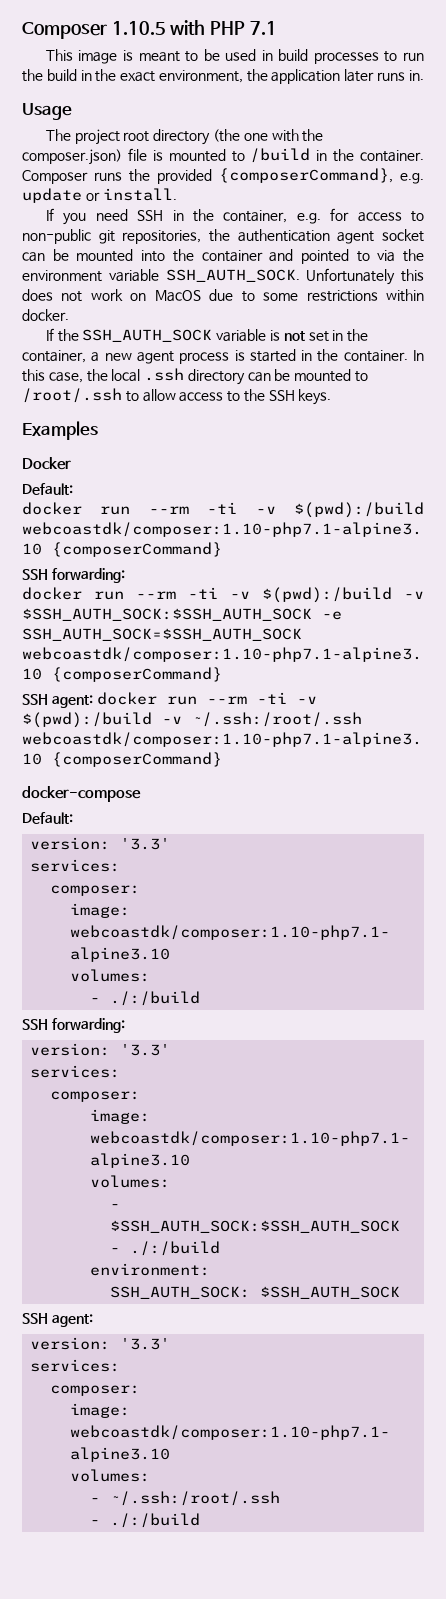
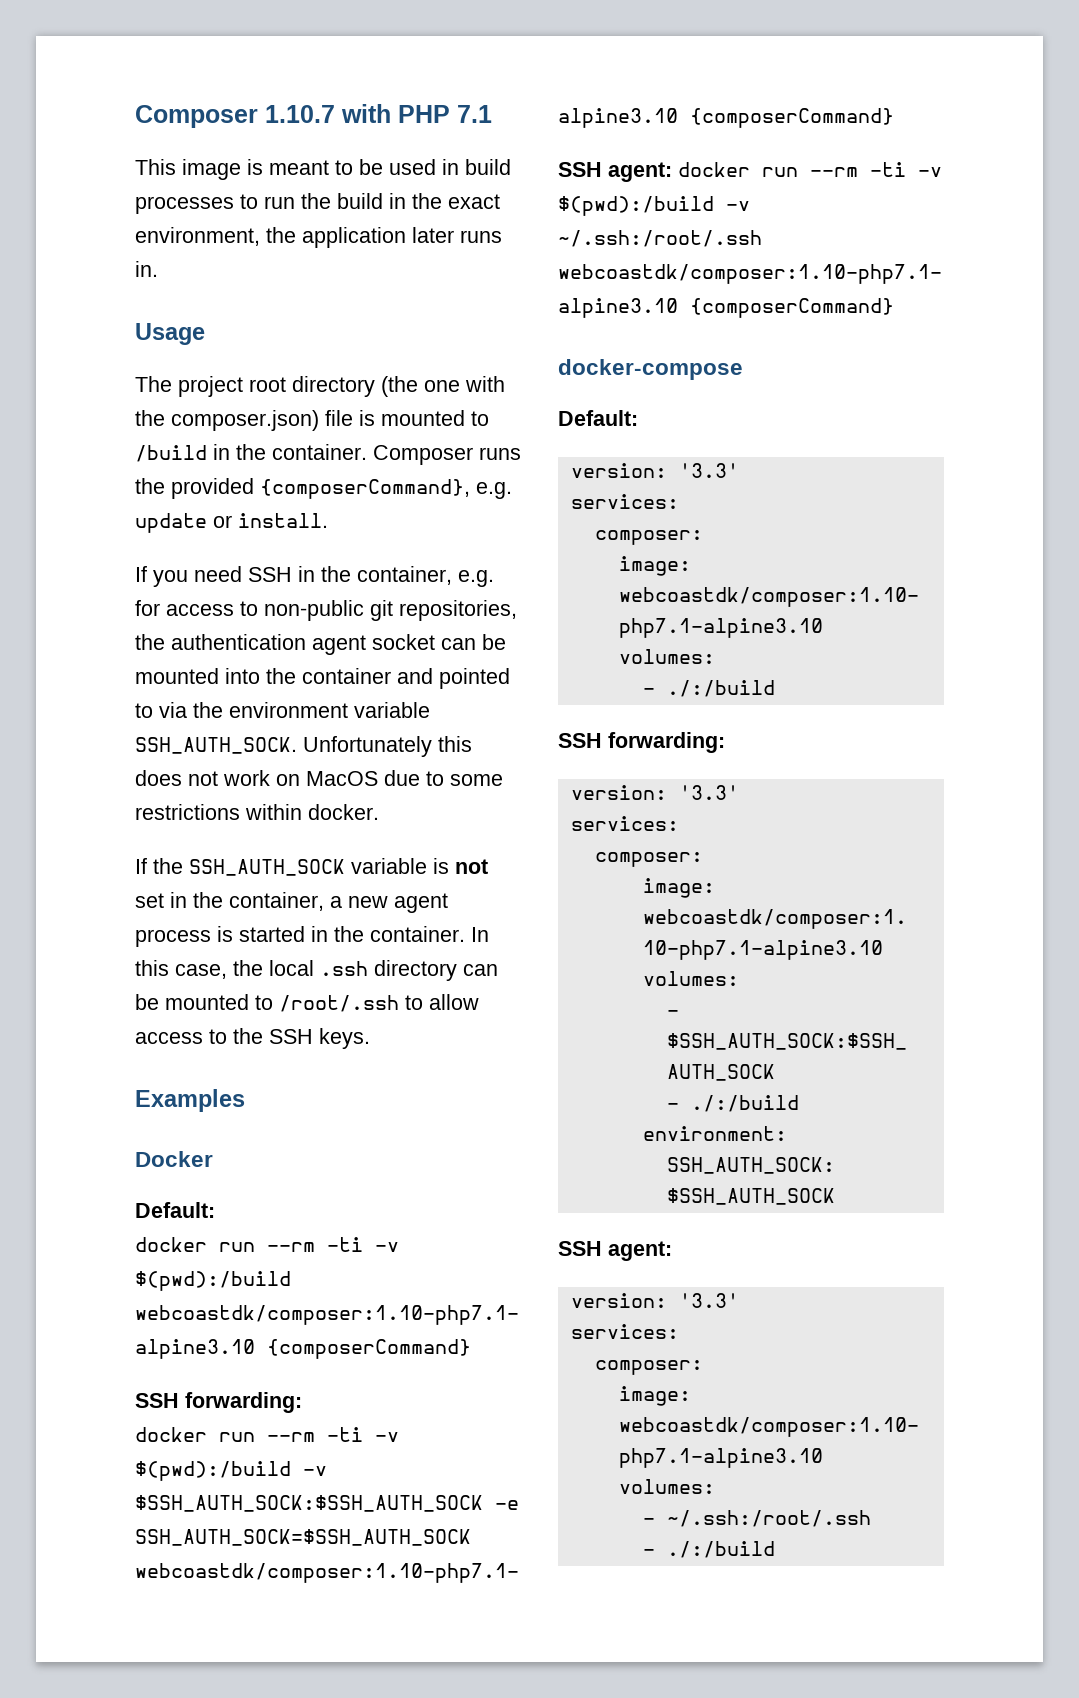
[22,21,166,39] Composer 1.10.5 -> [135,105,335,128] Composer 1.10.7

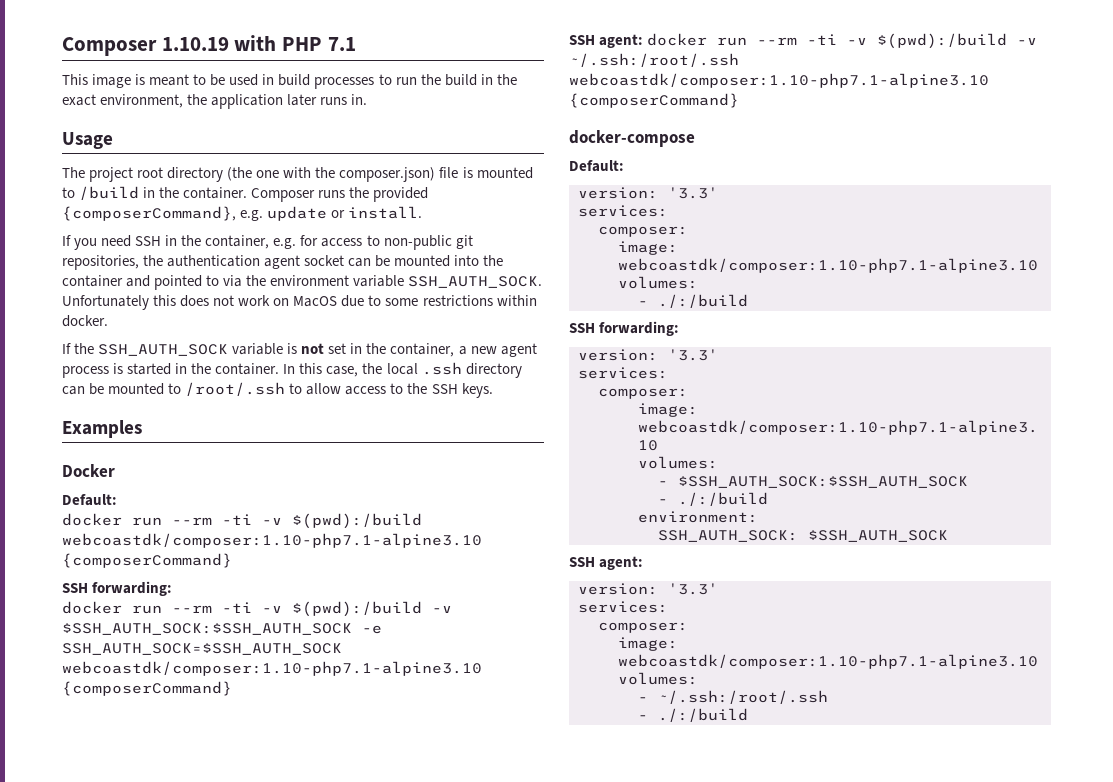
[135,105,335,128] Composer 1.10.7 -> [62,37,229,56] Composer 1.10.19

